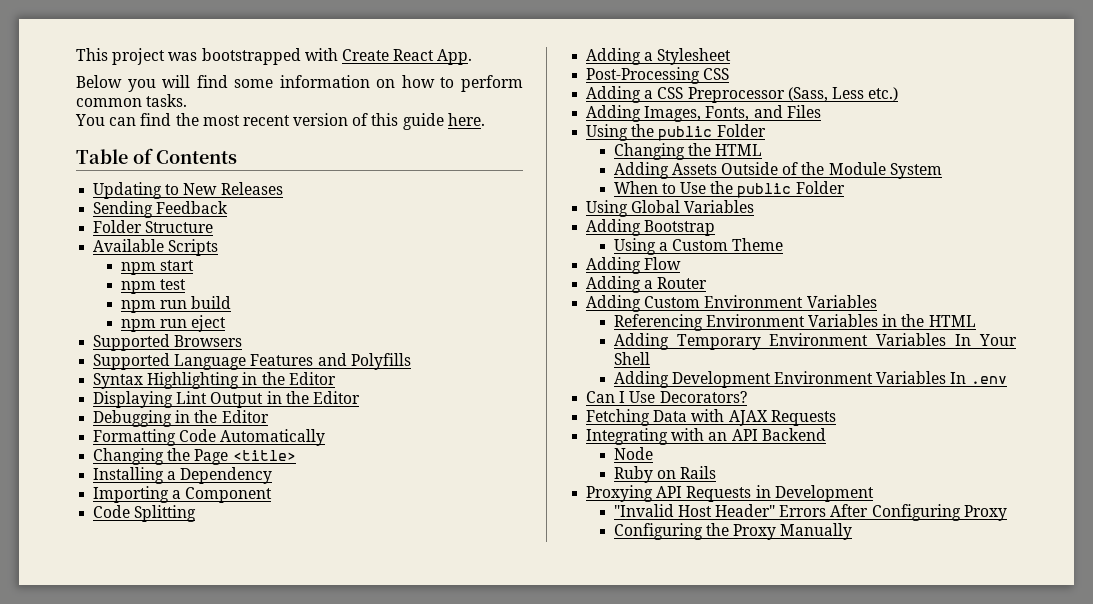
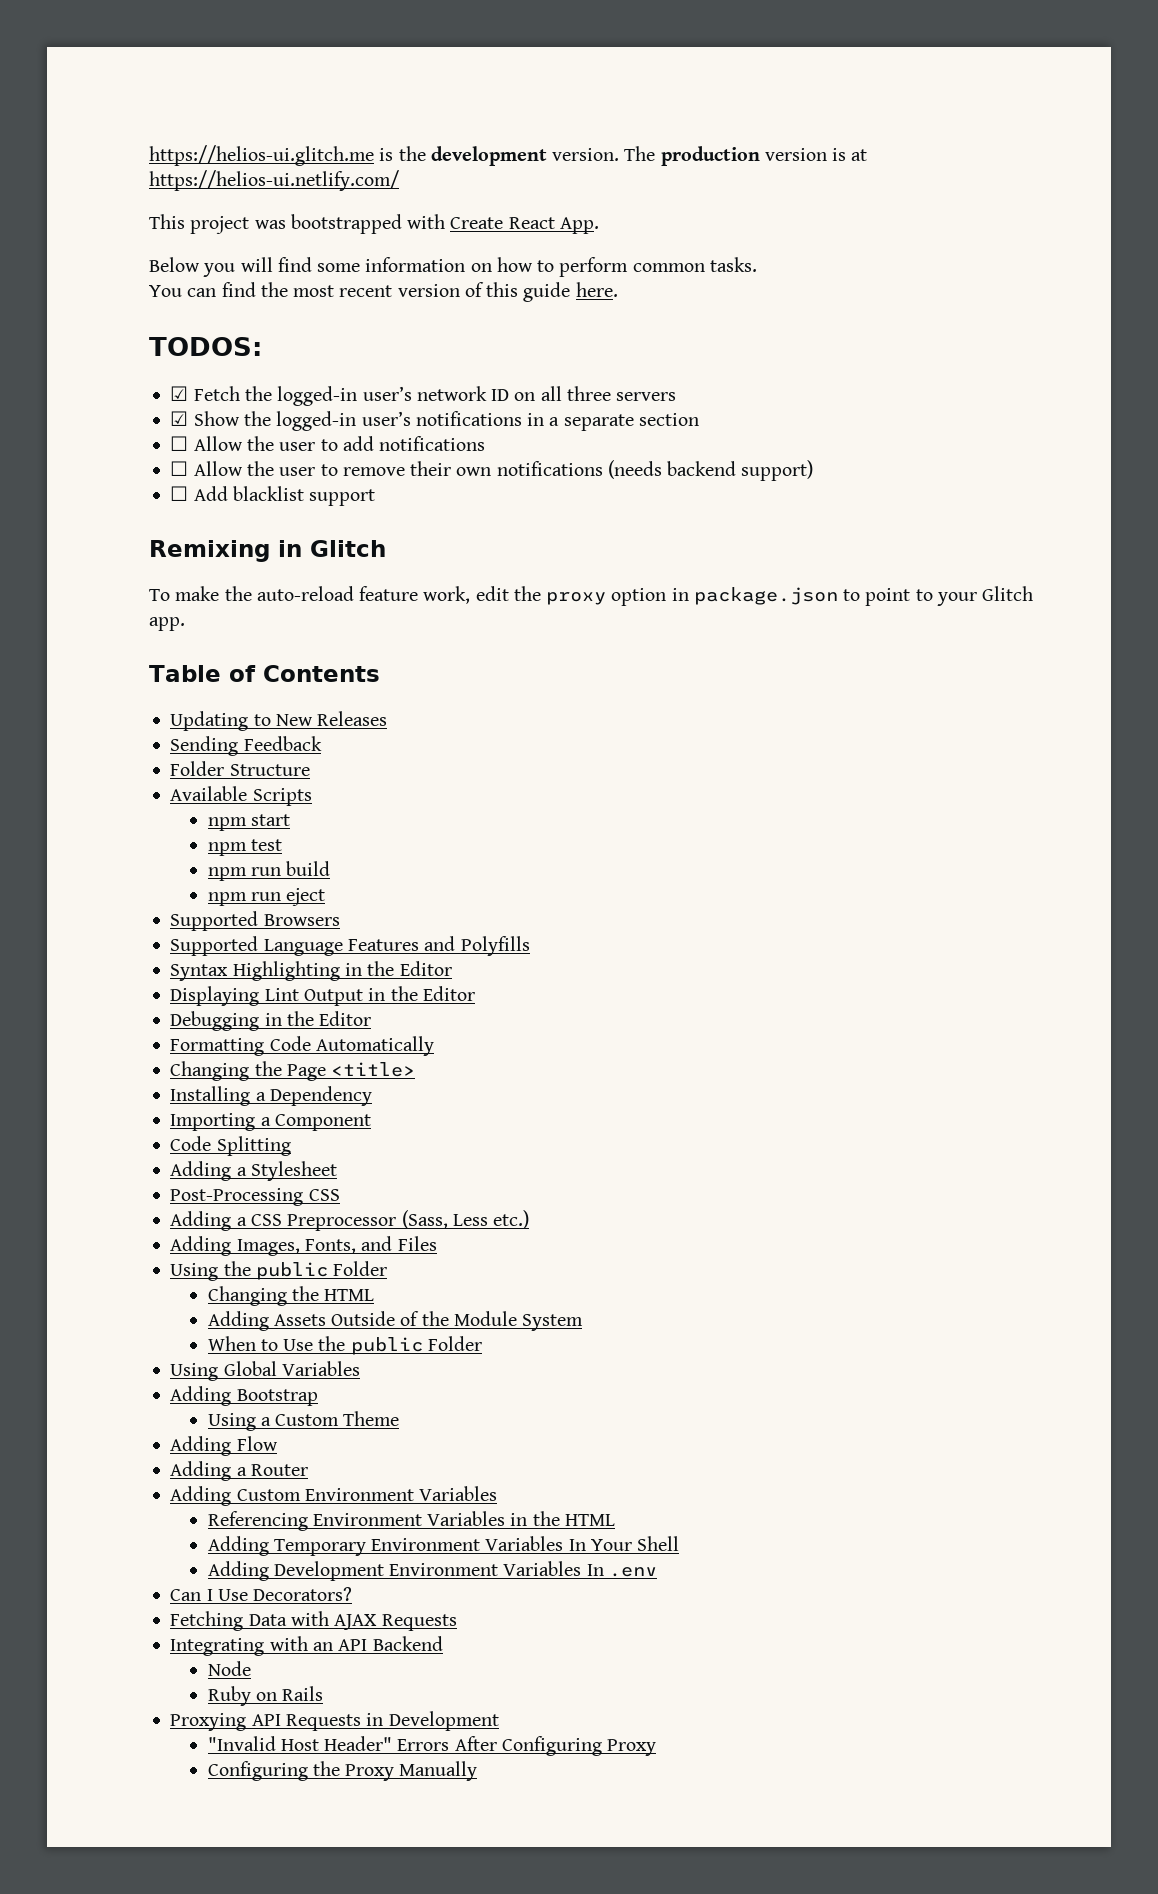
(76, 54) none -> [149,145,868,166] [149,170,399,191] https://helios-ui.glitch.me is the development version. The production version is at https://helios-ui.netlify.com/ //
(485, 119) none -> [149,337,262,356] [170,386,677,406] [170,411,699,431] [170,436,486,451] [170,460,814,481] [170,486,376,506] [149,540,386,562] [149,586,1034,606] [149,617,185,631] // TODOS: // ☑ Fetch the logged-in user’s network ID on all three servers // ☑ Show the logged-in user’s notifications in a separate section // ☐ Allow the user to add notifications // ☐ Allow the user to remove their own notifications (needs backend support) // ☐ Add blacklist support // Remixing in Glitch // To make the auto-reload feature work, edit the proxy option in package.json to point to your Glitch app.

